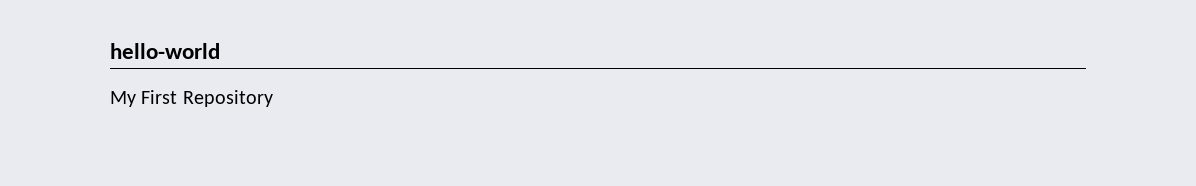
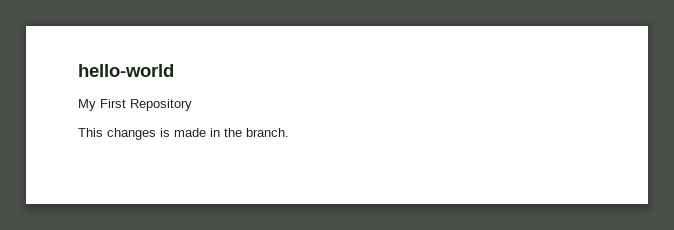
(273, 98) none -> [78,128,289,140] // This changes is made in the branch.

